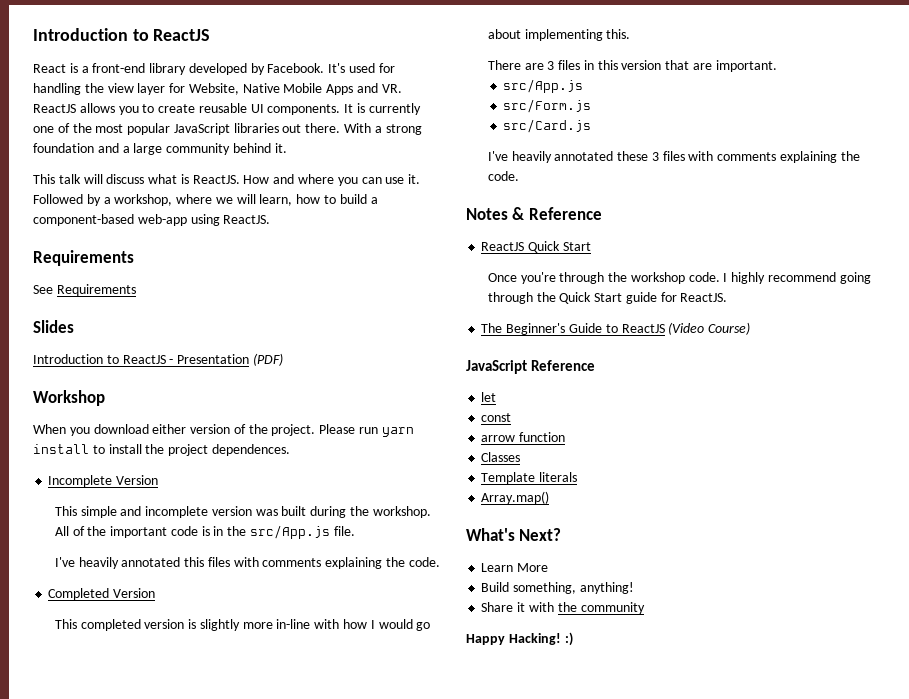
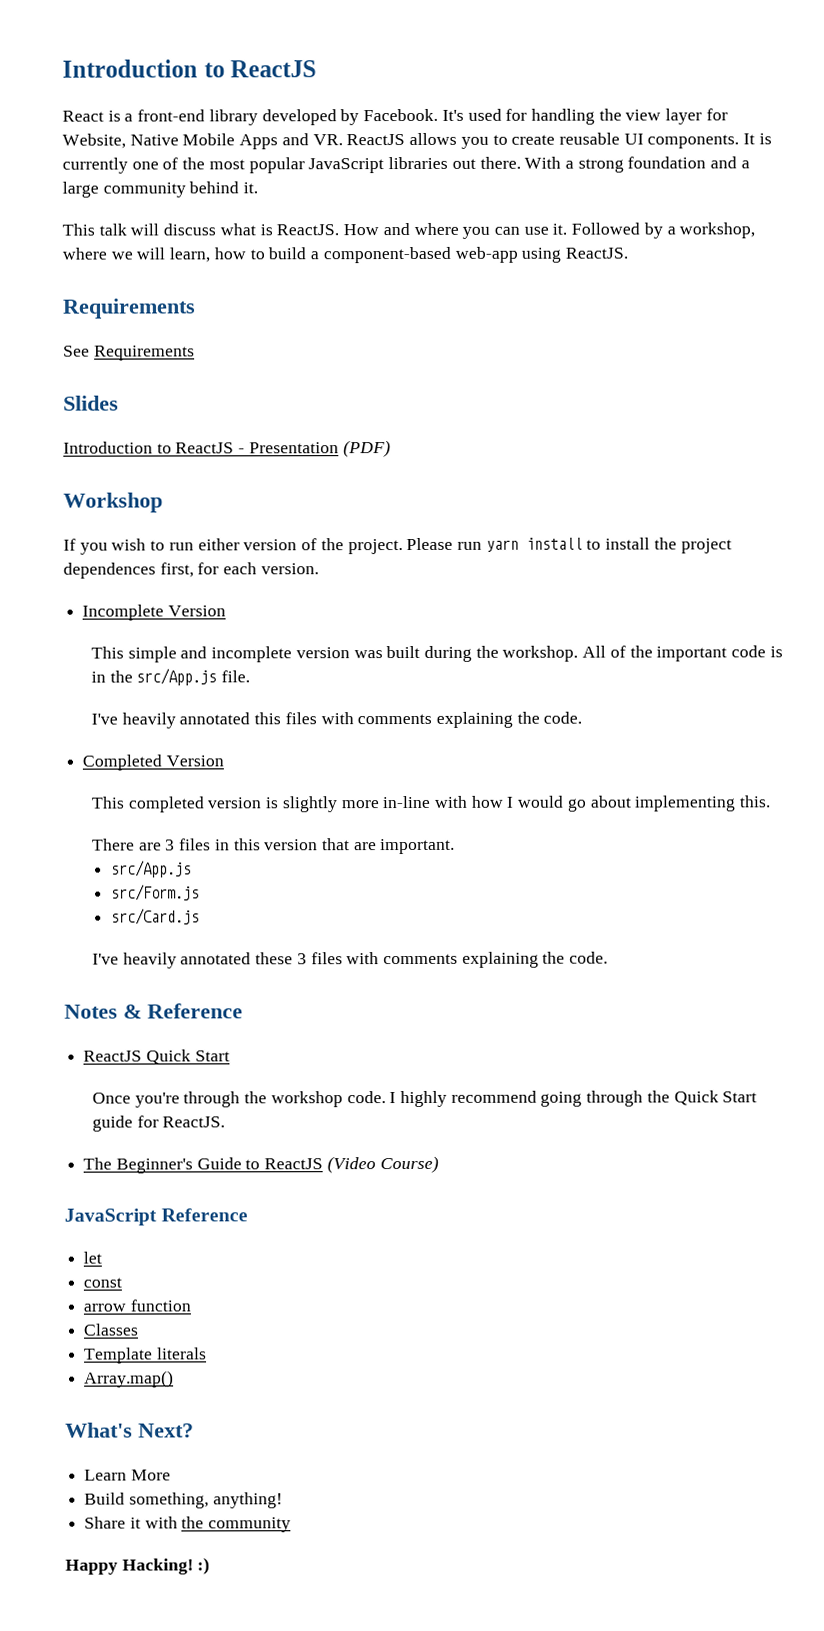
[33,424,149,436] When you download -> [63,538,194,555] If you wish to run
[211,444,290,456] dependences. -> [63,562,319,579] dependences first, for each version.

